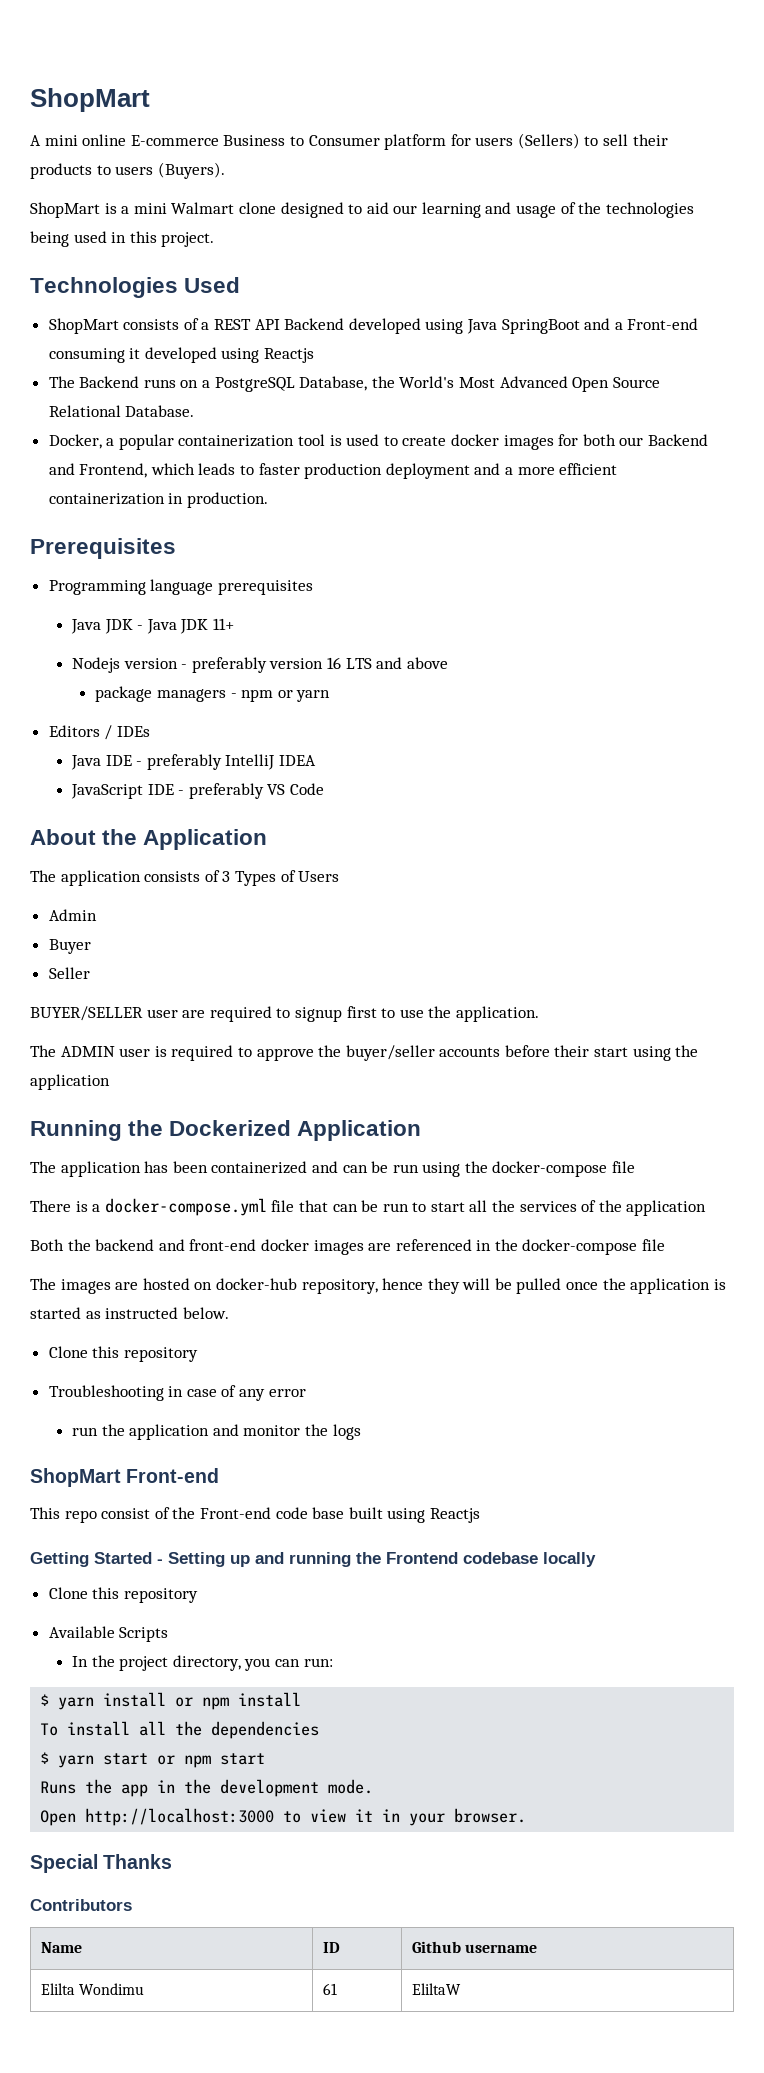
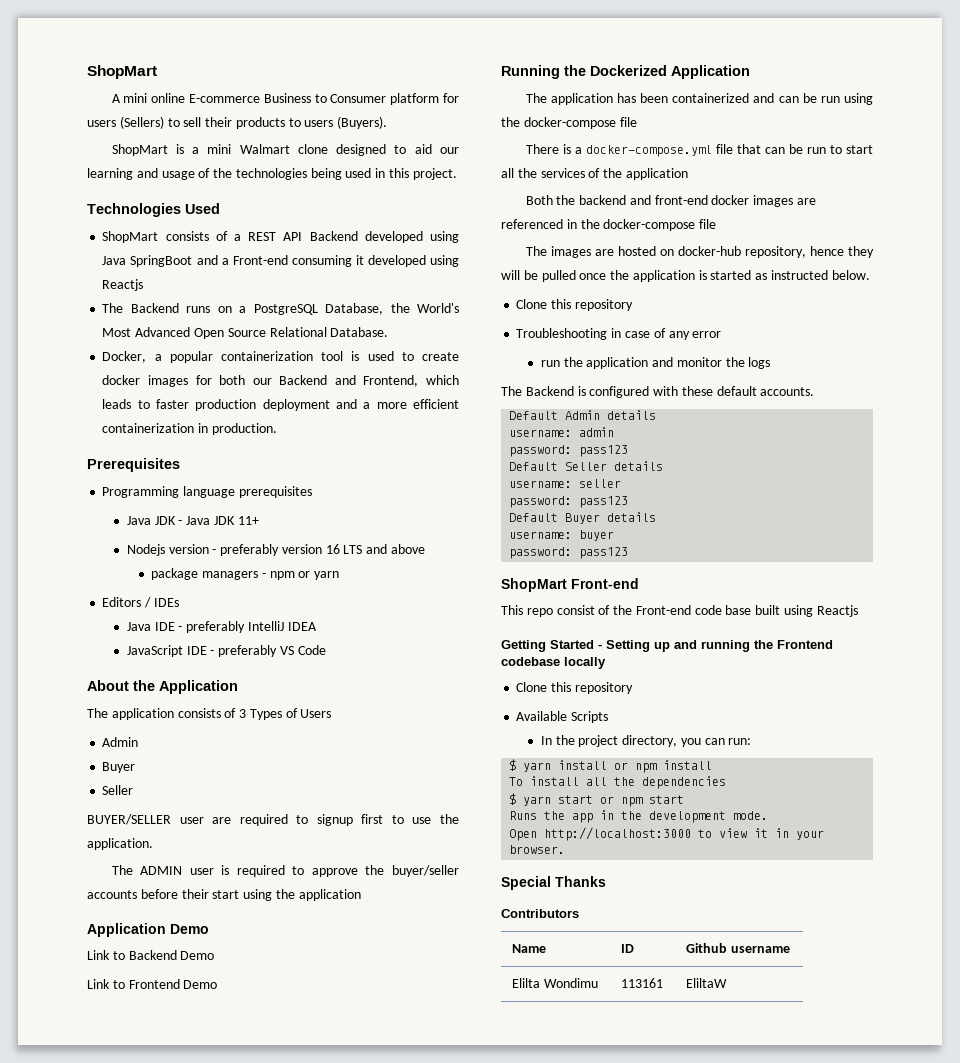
(110, 1082) none -> [87,923,209,937] [87,950,215,960] [87,979,218,989] // Application Demo // Link to Backend Demo // Link to Frontend Demo
(361, 1432) none -> [501,386,815,398] [509,410,657,420] [509,427,615,437] [509,445,629,457] [509,461,664,471] [509,479,622,488] [509,496,629,508] [509,512,657,524] [509,530,615,541] [509,547,629,559] // The Backend is configured with these default accounts. // Default Admin details // username: admin // password: pass123 // Default Seller details // username: seller // password: pass123 // Default Buyer details // username: buyer // password: pass123
[323,1983,338,1995] 61 -> [620,978,663,988] 113161

